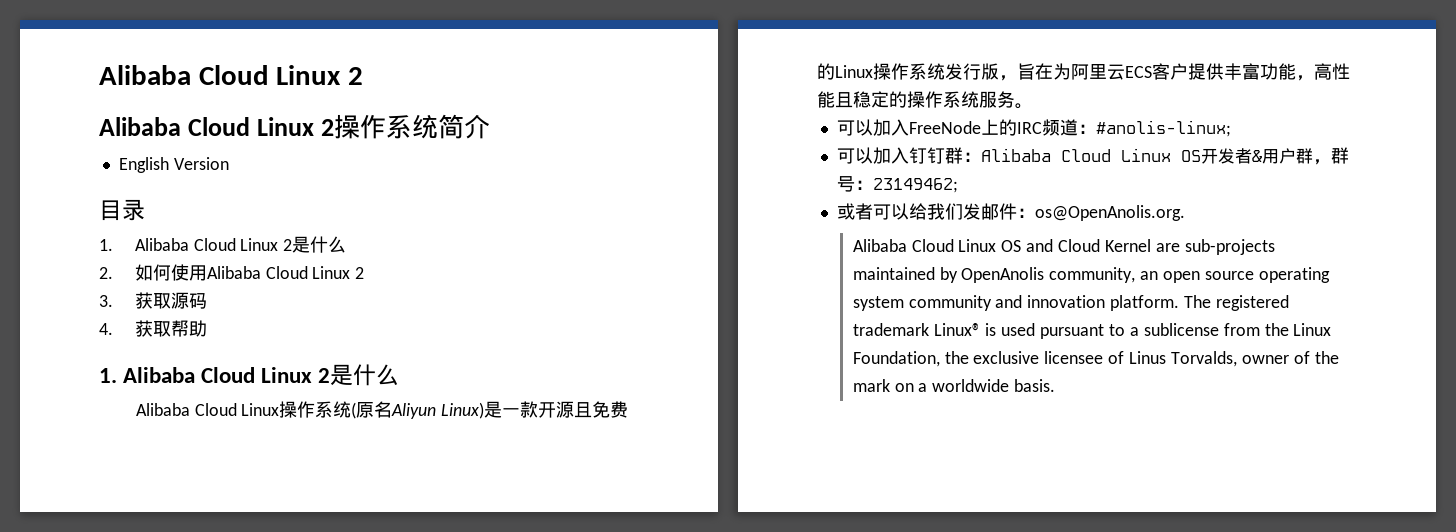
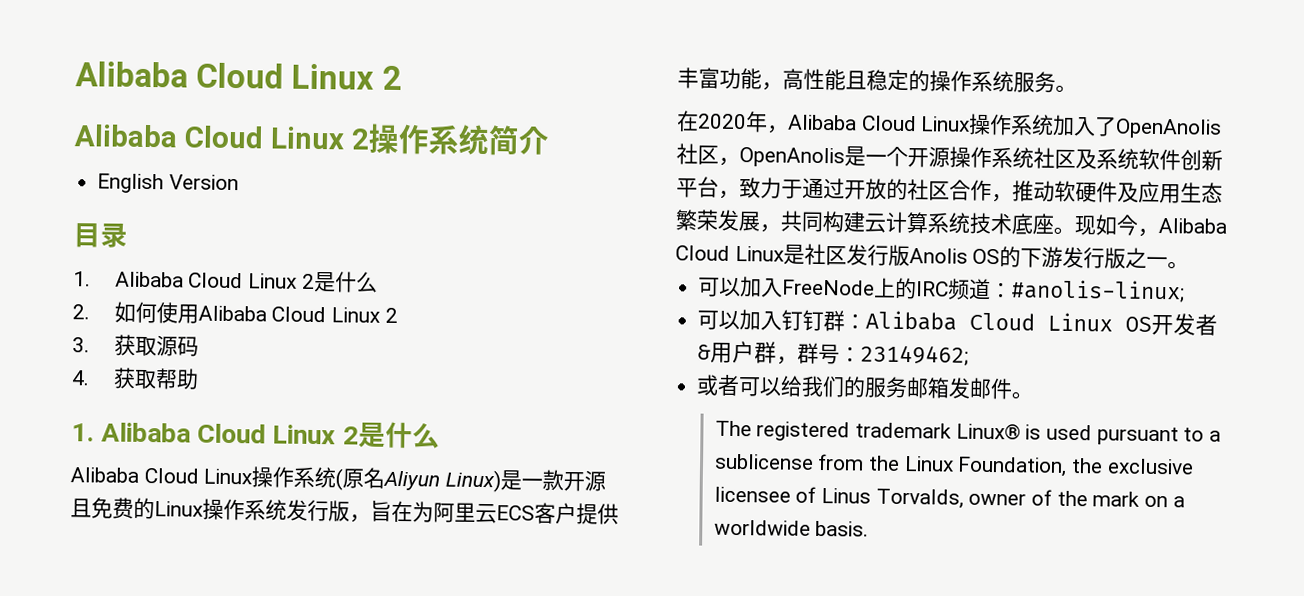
(1033, 106) none -> [676,110,1223,139] [676,143,1223,171] [676,176,1223,204] [675,209,1227,238] [675,243,1190,270] // 在2020年，Alibaba Cloud Linux操作系统加入了OpenAnolis社区，OpenAnolis是一个开源操作系统社区及系统软件创新平台，致力于通过开放的社区合作，推动软硬件及应用生态繁荣发展，共同构建云计算系统技术底座。现如今，Alibaba Cloud Linux是社区发行版Anolis OS的下游发行版之一。
[962,203,1185,221] [852,239,1275,255] [852,267,1330,283] [852,295,1180,311] 发邮件：os@OpenAnolis.org. // Alibaba Cloud Linux OS and Cloud Kernel are sub-projects maintained by OpenAnolis community, an open source operating system community and innovation platform. -> [843,376,1034,400] 的服务邮箱发邮件。 //

